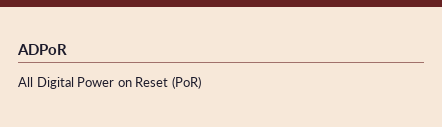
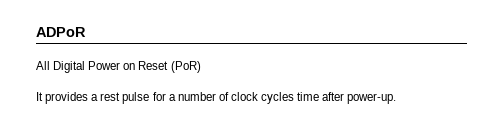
(201, 82) none -> [36,92,397,104] // It provides a rest pulse for a number of clock cycles time after power-up.

